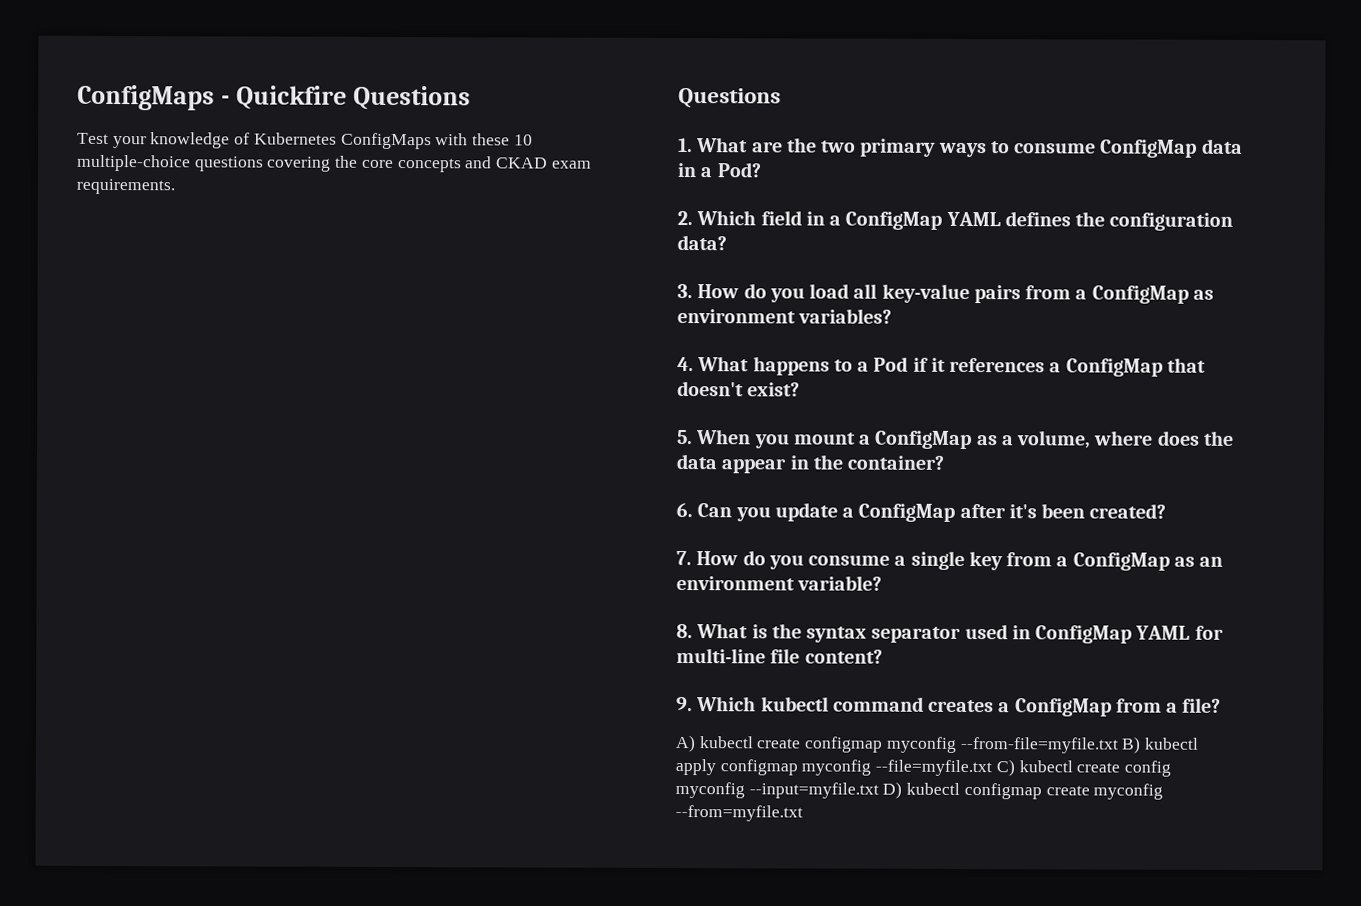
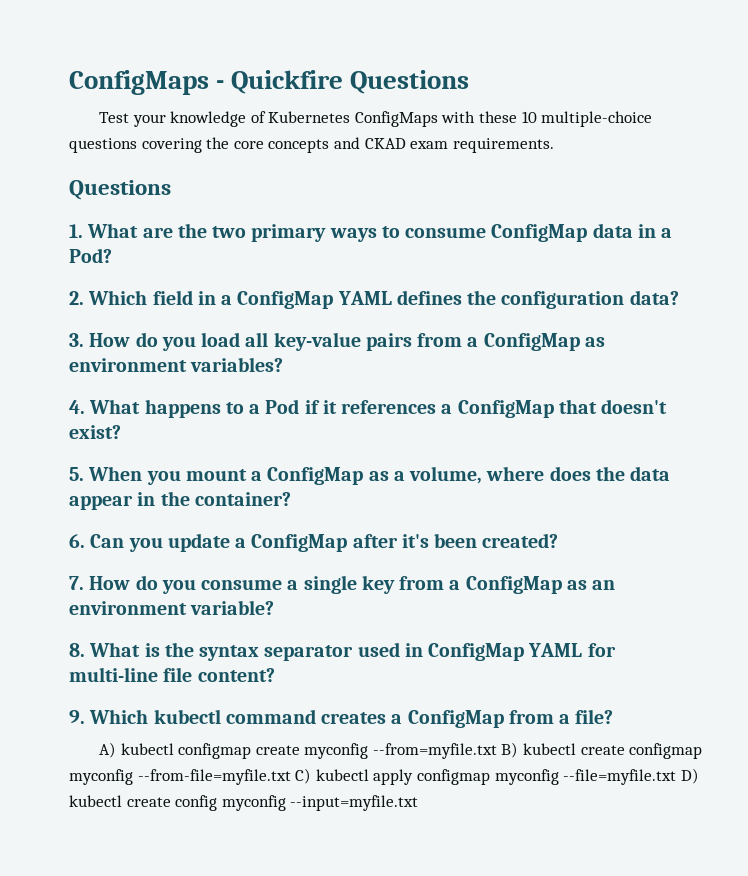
(754, 742) none -> [178,742,577,759] configmap create myconfig --from=myfile.txt B) kubectl
[1121,736,1142,754] B) -> [295,768,312,784] C)
[995,759,1015,777] C) -> [680,768,699,784] D)
[882,781,1164,800] [675,804,803,822] D) kubectl configmap create myconfig --from=myfile.txt -> (419, 803) none

